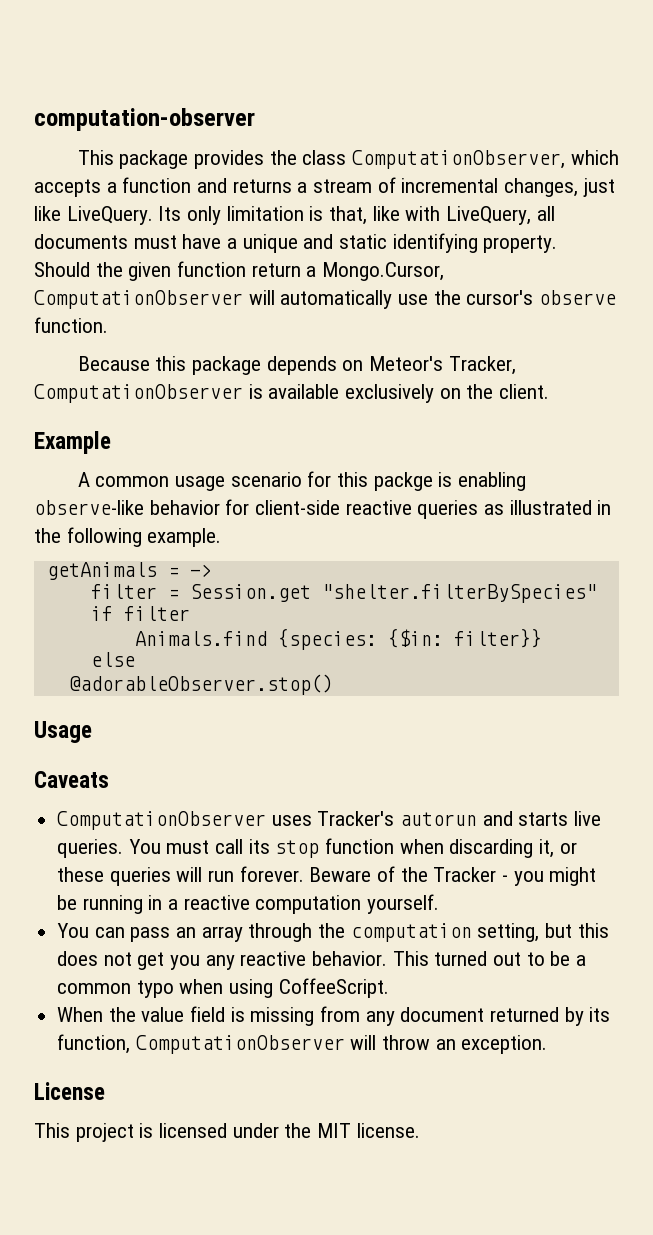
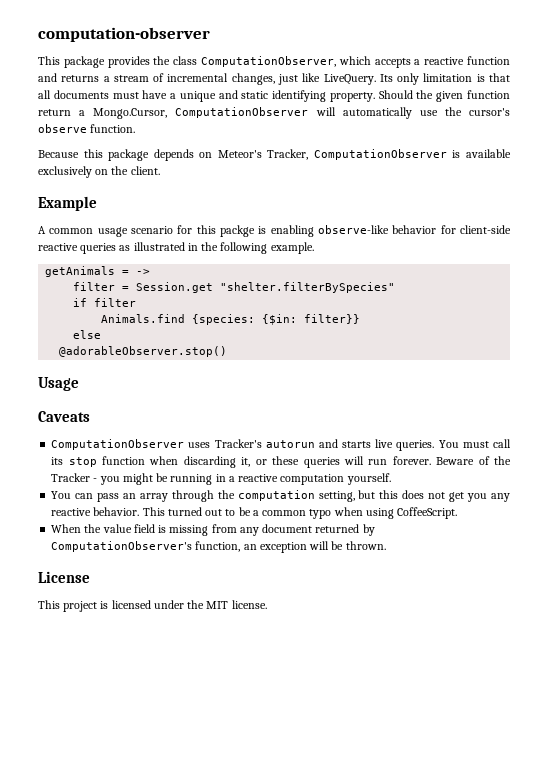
(117, 187) none -> [424,57,465,65] reactive
[329,206,532,225] that, like with LiveQuery, -> [488,73,510,82] that
[589,1007,611,1022] [57,1034,548,1054] its function, ComputationObserver will throw an exception. -> [51,541,386,553] ComputationObserver's function, an exception will be thrown.

